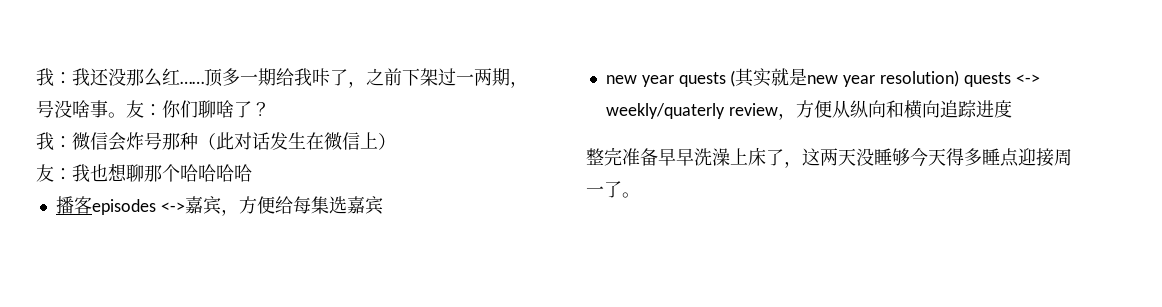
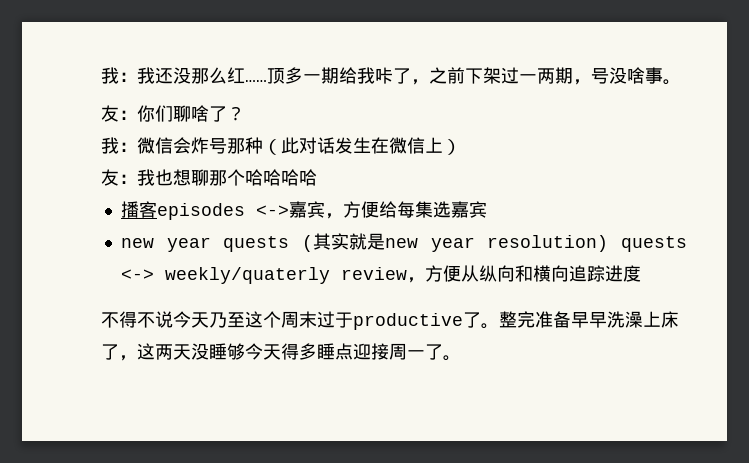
(126, 115) none -> (681, 82) //
(1012, 109) none -> [101,311,499,330] 不得不说今天乃至这个周末过于productive了。

